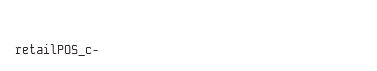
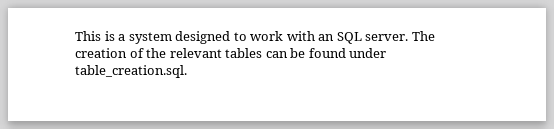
[15,44,99,56] retailPOS_c- -> [75,31,435,44] [75,48,387,58] [75,65,187,78] This is a system designed to work with an SQL server. The creation of the relevant tables can be found under table_creation.sql.

